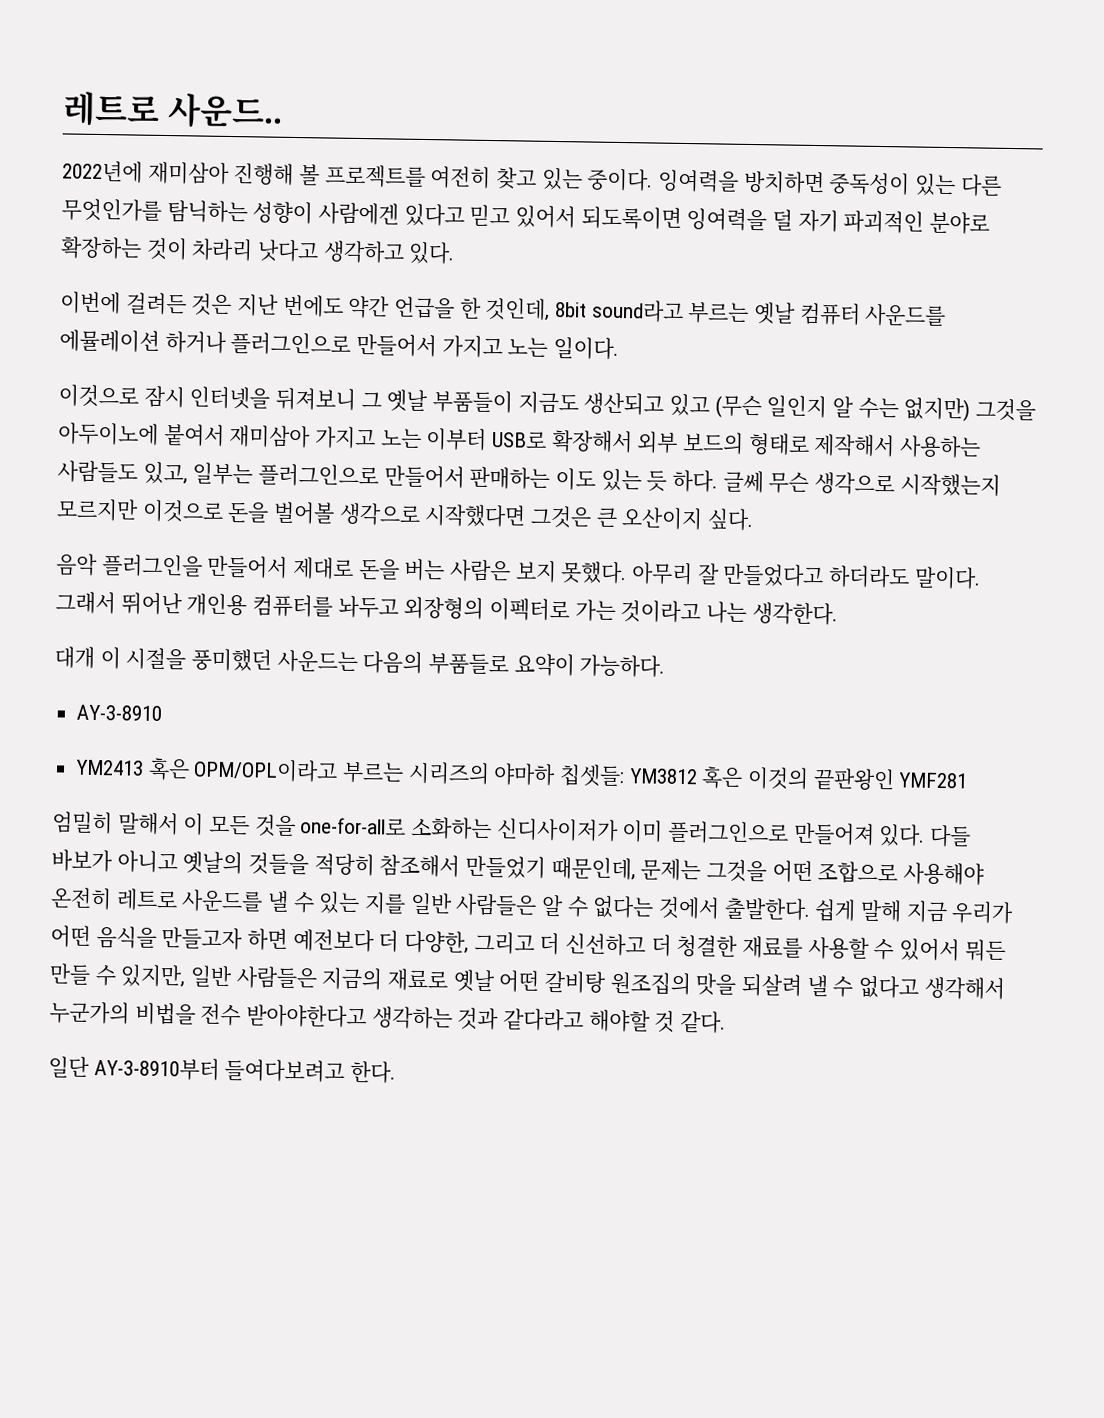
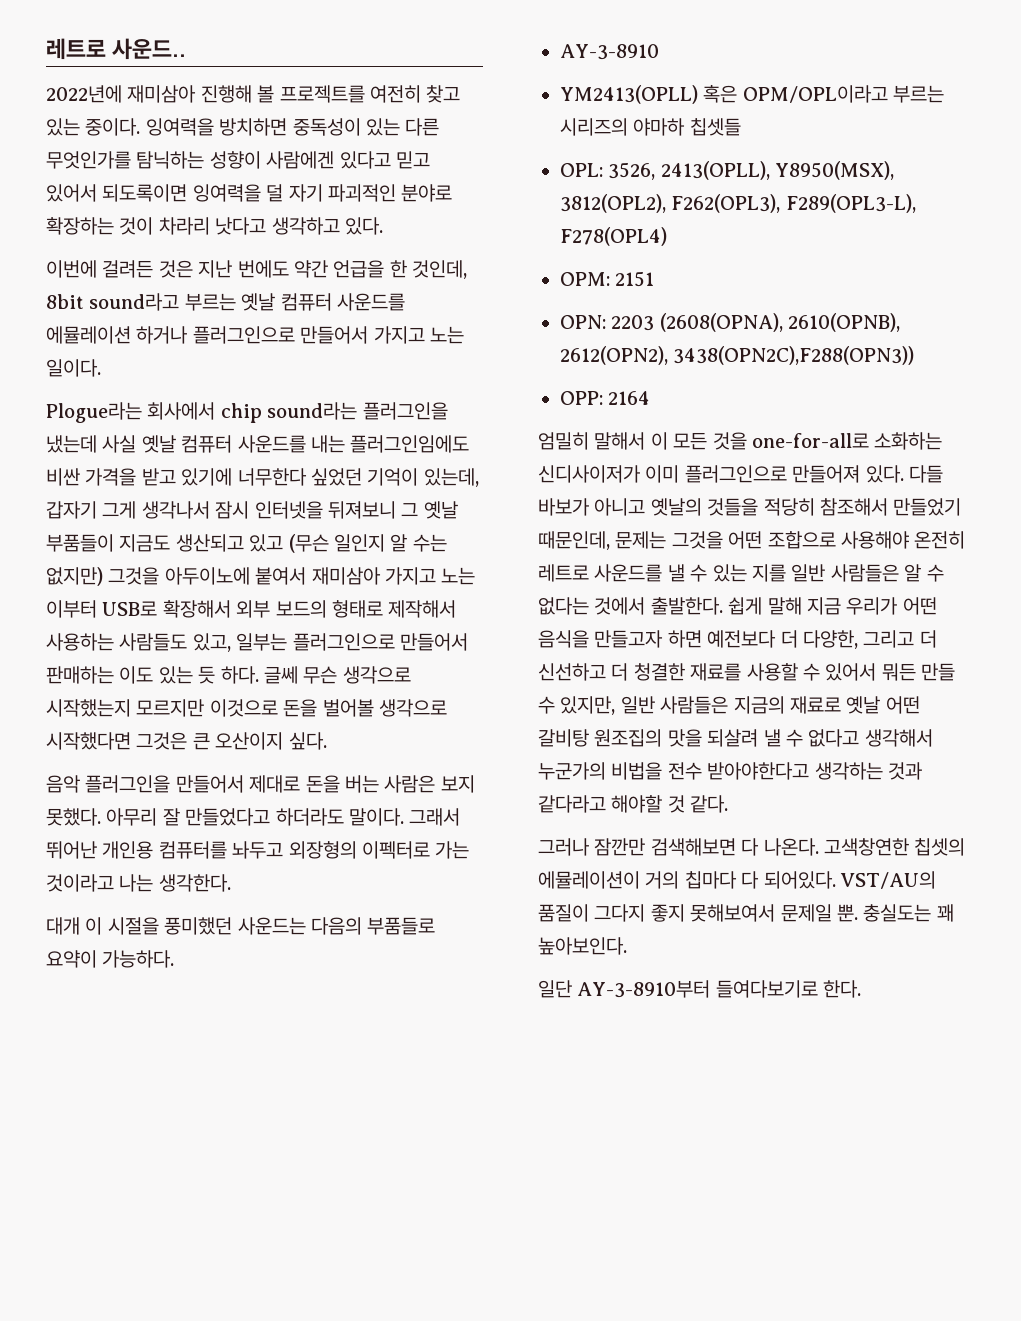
[58,384,139,408] 이것으로 -> [46,402,448,423] [46,435,470,453] [46,468,479,487] [46,501,210,519] Plogue라는 회사에서 chip sound라는 플러그인을 냈는데 사실 옛날 컴퓨터 사운드를 내는 플러그인임에도 비싼 가격을 받고 있기에 너무한다 싶었던 기억이 있는데, 갑자기 그게 생각나서
[75,759,145,776] YM2413 -> [560,85,698,104] YM2413(OPLL)
[559,764,969,791] 칩셋들: YM3812 혹은 이것의 끝판왕인 YMF281 -> [689,118,741,136] [560,161,895,180] [560,194,916,213] [560,227,667,246] [560,271,655,287] [560,313,901,332] [560,346,915,365] [560,391,651,405] 칩셋들 // OPL: 3526, 2413(OPLL), Y8950(MSX), 3812(OPL2), F262(OPL3), F289(OPL3-L), F278(OPL4) // OPM: 2151 // OPN: 2203 (2608(OPNA), 2610(OPNB), 2612(OPN2), 3438(OPN2C),F288(OPN3)) // OPP: 2164
(727, 1022) none -> [538,838,966,856] [538,871,936,889] [538,904,954,922] [538,937,627,955] // 그러나 잠깐만 검색해보면 다 나온다. 고색창연한 칩셋의 에뮬레이션이 거의 칩마다 다 되어있다. VST/AU의 품질이 그다지 좋지 못해보여서 문제일 뿐. 충실도는 꽤 높아보인다.
[224,1059,346,1083] 들여다보려고 -> [715,980,818,998] 들여다보기로

